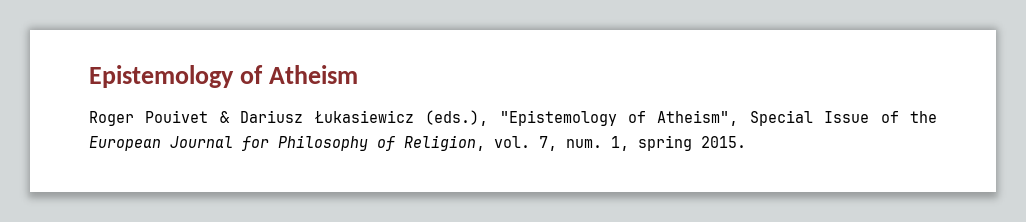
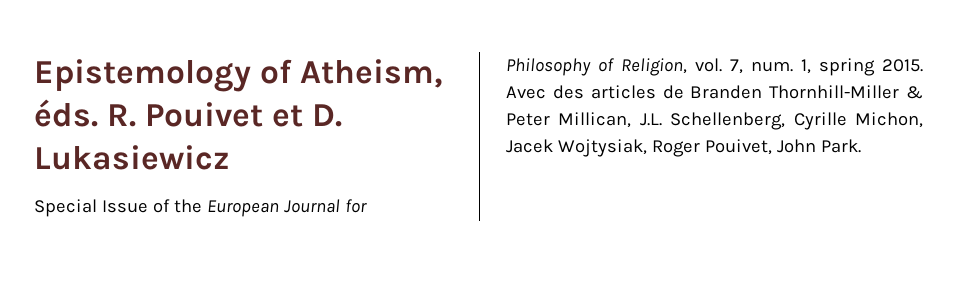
[268,65,358,84] [89,110,739,126] Atheism // Roger Pouivet & Dariusz Łukasiewicz (eds.), "Epistemology of Atheism", -> [300,59,443,88] [34,99,343,127] [34,145,230,170] Atheism, éds. R. Pouivet et D. Lukasiewicz //
(746, 142) none -> [506,85,923,99] [506,112,923,130] [506,139,861,157] Avec des articles de Branden Thornhill-Miller & Peter Millican, J.L. Schellenberg, Cyrille Michon, Jacek Wojtysiak, Roger Pouivet, John Park.

